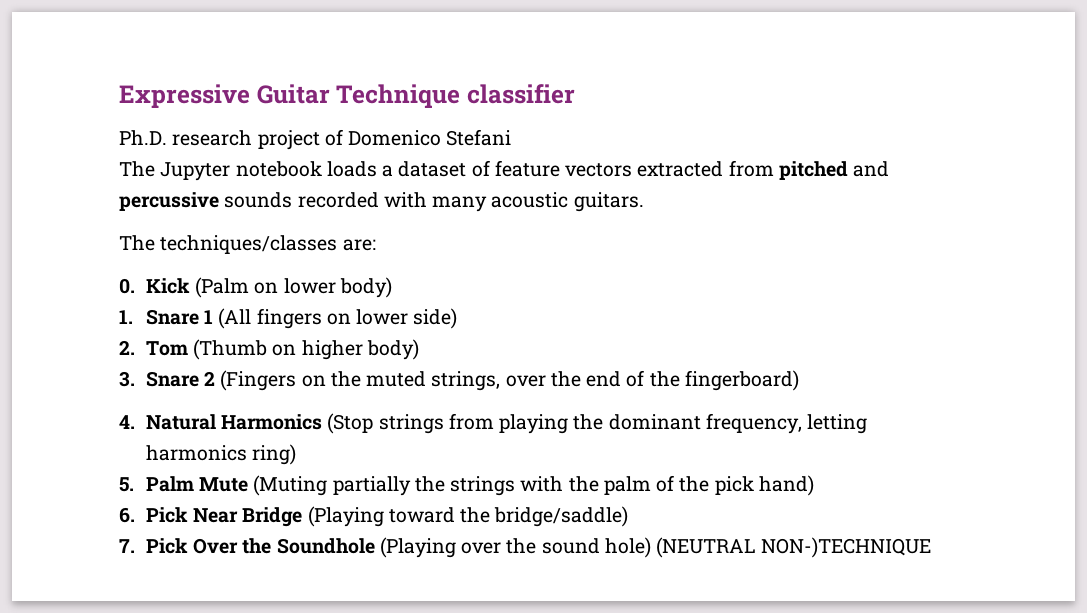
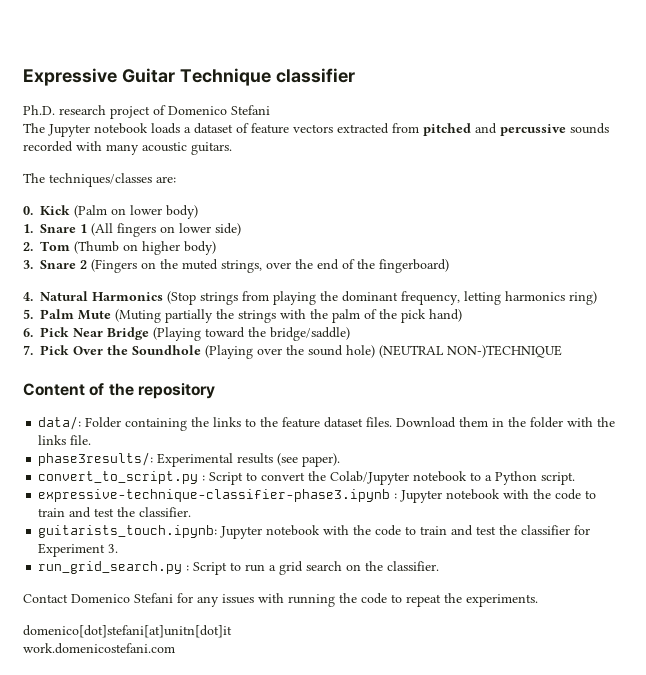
(932, 547) none -> [23,383,215,399] [38,416,616,431] [38,435,92,445] [38,452,341,467] [38,471,576,485] [38,489,597,503] [38,507,192,518] [38,525,591,539] [38,543,119,557] [38,561,440,575] [23,593,538,607] [23,625,232,638] [23,643,175,654] // Content of the repository // data/: Folder containing the links to the feature dataset files. Download them in the folder with the links file. // phase3results/: Experimental results (see paper). // convert_to_script.py : Script to convert the Colab/Jupyter notebook to a Python script. // expressive-technique-classifier-phase3.ipynb : Jupyter notebook with the code to train and test the classifier. // guitarists_touch.ipynb: Jupyter notebook with the code to train and test the classifier for Experiment 3. // run_grid_search.py : Script to run a grid search on the classifier. // Contact Domenico Stefani for any issues with running the code to repeat the experiments. // domenico[dot]stefani[at]unitn[dot]it // work.domenicostefani.com

